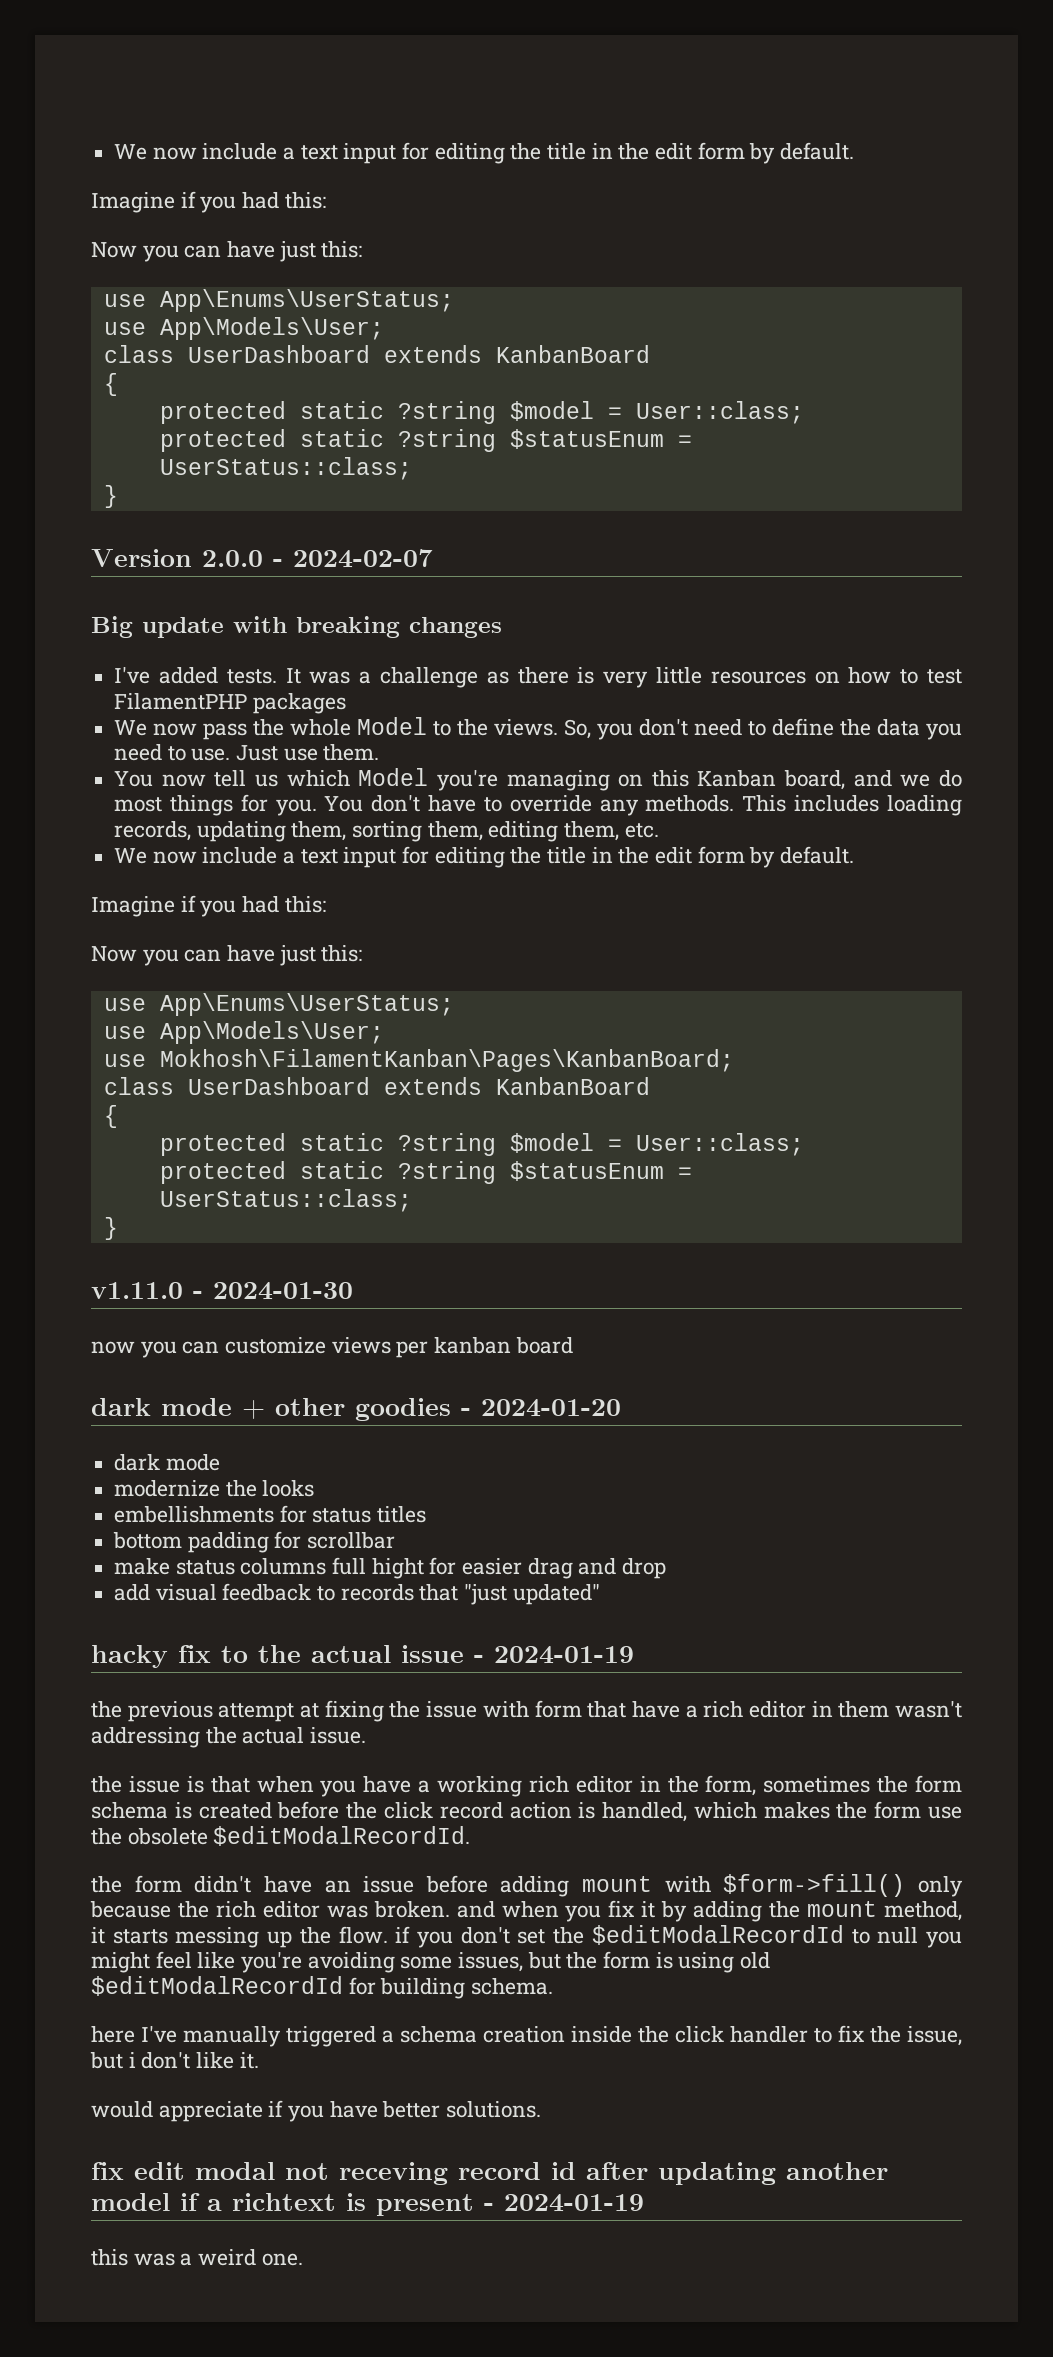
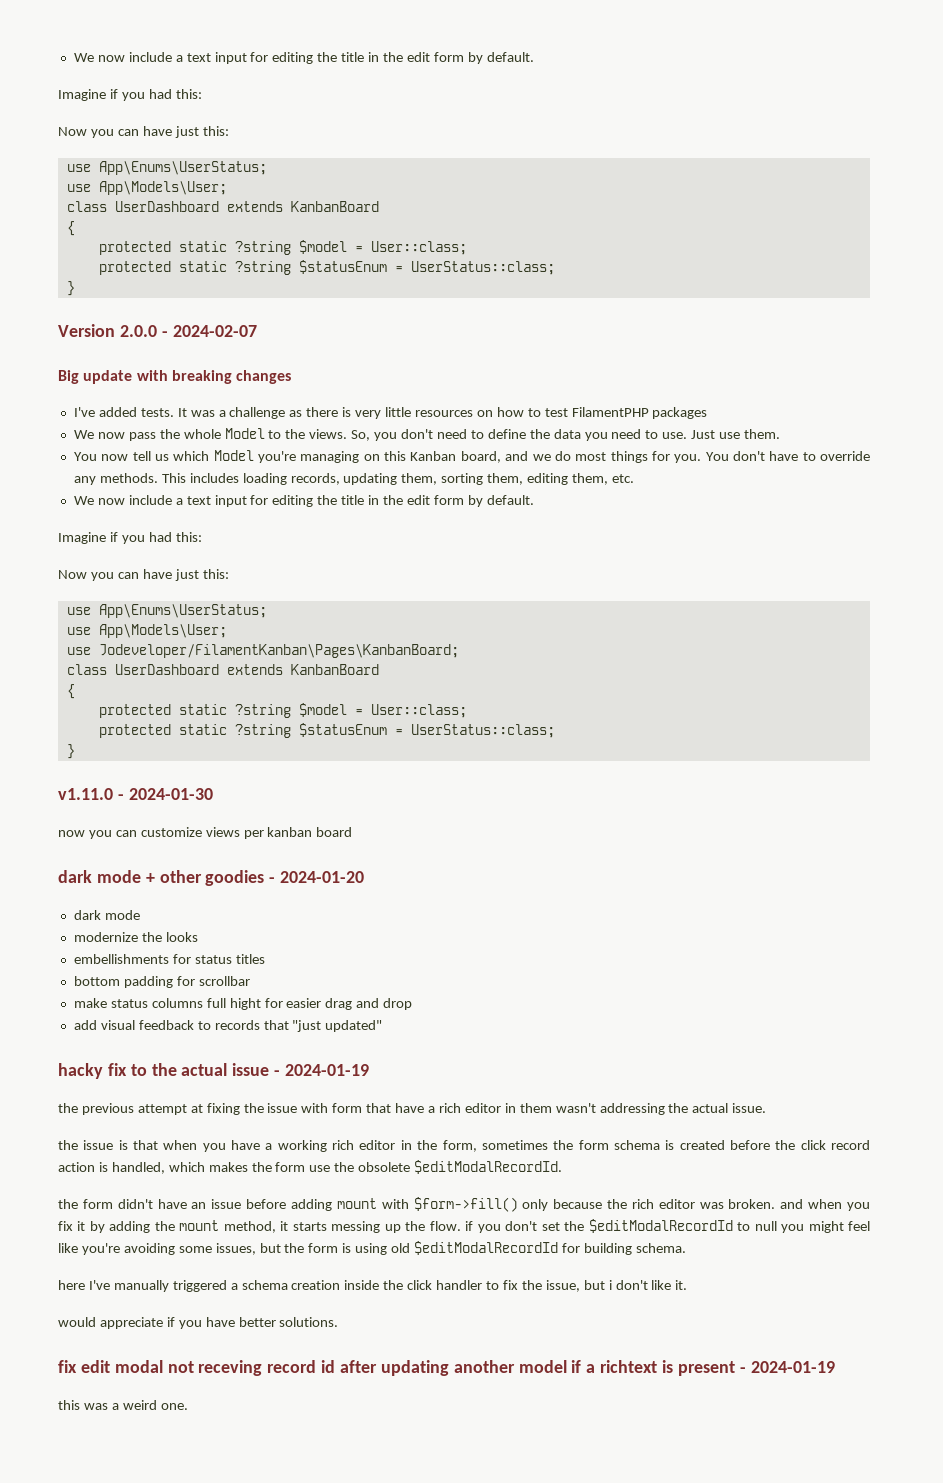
[159,1049,734,1072] Mokhosh\FilamentKanban\Pages\KanbanBoard; -> [98,644,459,658] Jodeveloper/FilamentKanban\Pages\KanbanBoard;

